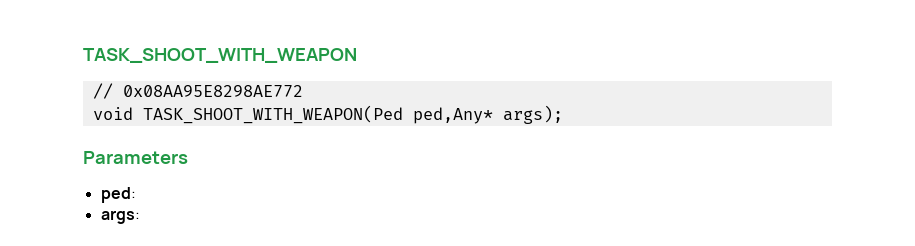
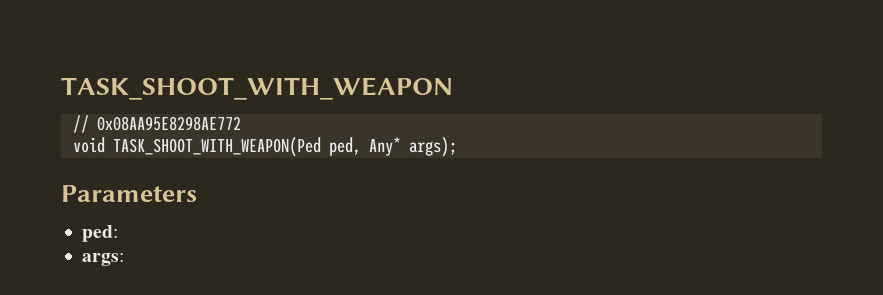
[412,107,493,124] ped,Any* -> [328,137,401,156] ped, Any*

